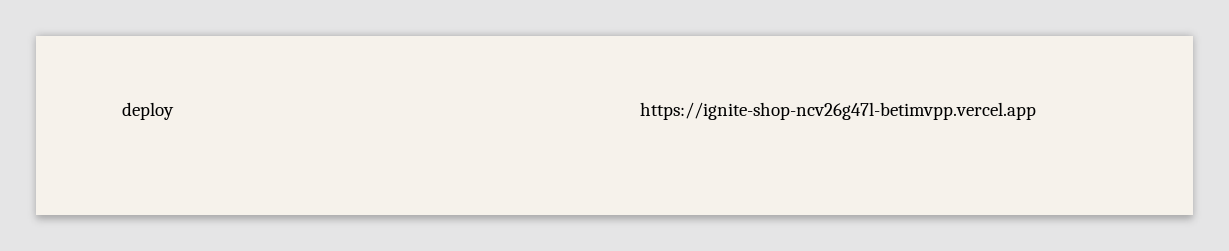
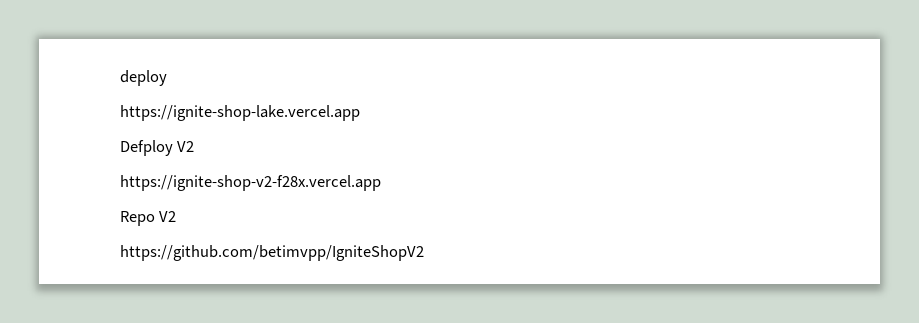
[640,102,1036,120] https://ignite-shop-ncv26g47l-betimvpp.vercel.app -> [120,105,360,121] [120,140,195,156] [120,175,381,191] [120,211,177,226] [120,245,424,261] https://ignite-shop-lake.vercel.app // Defploy V2 // https://ignite-shop-v2-f28x.vercel.app // Repo V2 // https://github.com/betimvpp/IgniteShopV2

